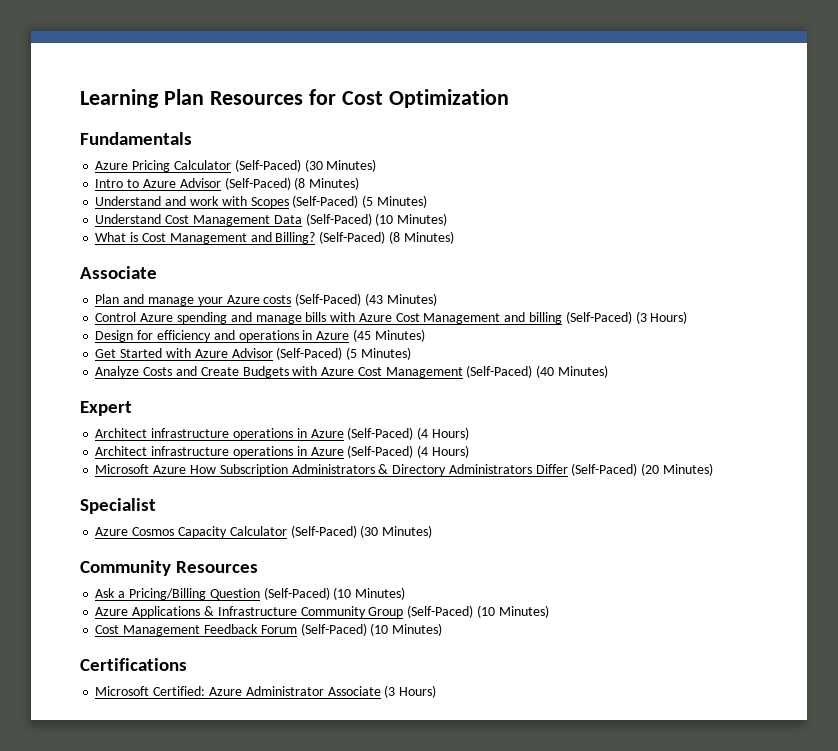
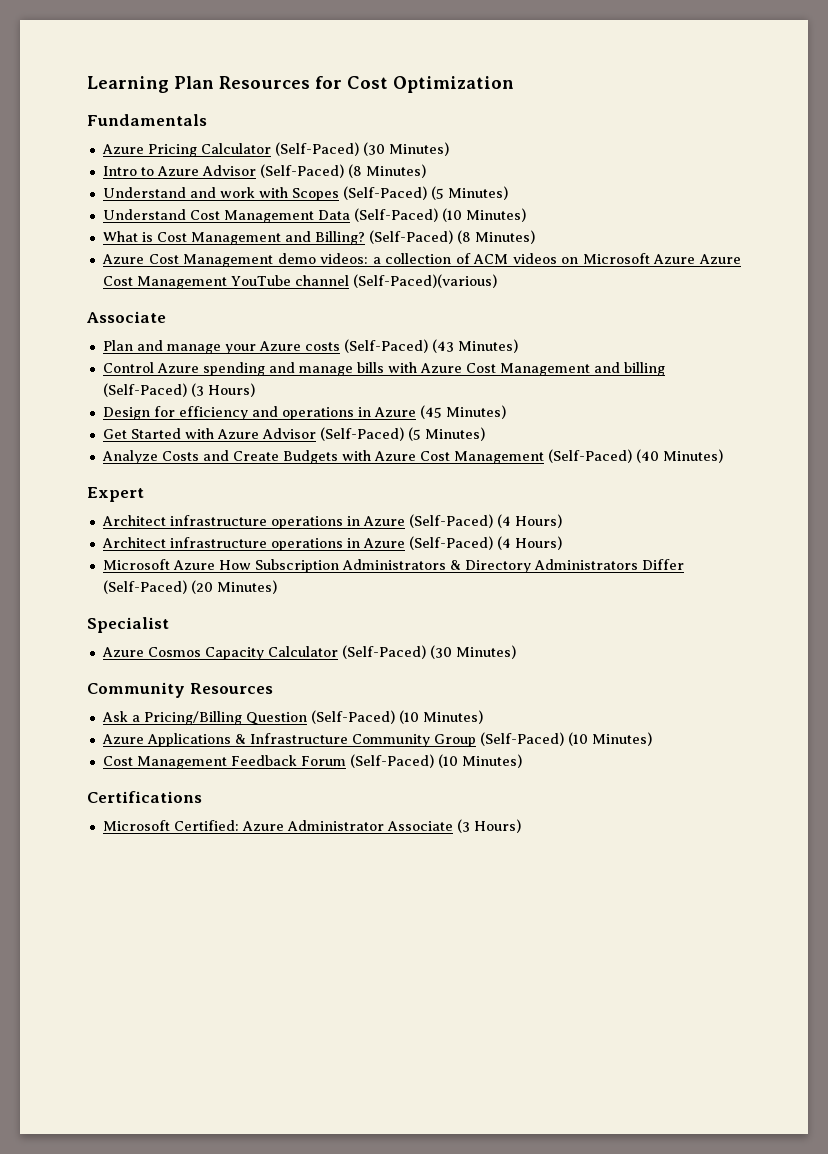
(454, 237) none -> [101,253,741,267] [102,274,497,289] // Azure Cost Management demo videos: a collection of ACM videos on Microsoft Azure Azure Cost Management YouTube channel (Self-Paced)(various)

